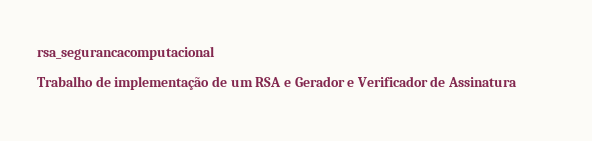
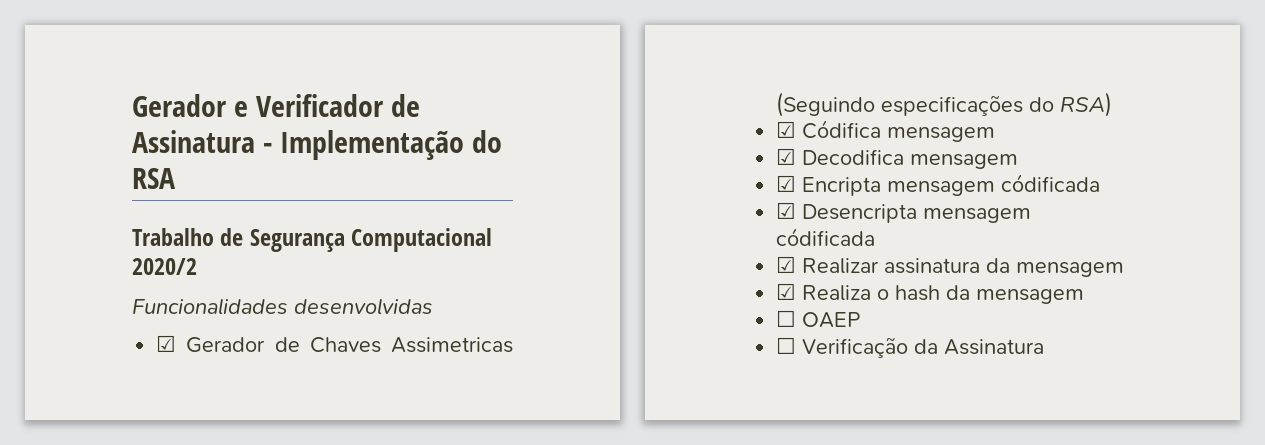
[37,46,215,60] [37,76,291,90] rsa_segurancacomputacional // Trabalho de implementação de um RSA e -> (132, 105) none
(518, 82) none -> [262,130,502,160] [132,168,176,189] [132,228,493,252] [132,258,197,275] [132,298,433,315] [156,335,513,353] [776,92,1113,117] [776,120,996,142] [776,148,1019,169] [776,174,1101,196] [776,202,1032,223] [776,228,876,246] [776,256,1125,277] [776,283,1085,304] [776,310,861,328] [776,337,1045,358] - Implementação do RSA // Trabalho de Segurança Computacional 2020/2 // Funcionalidades desenvolvidas // ☑ Gerador de Chaves Assimetricas (Seguindo especificações do RSA) // ☑ Códifica mensagem // ☑ Decodifica mensagem // ☑ Encripta mensagem códificada // ☑ Desencripta mensagem códificada // ☑ Realizar assinatura da mensagem // ☑ Realiza o hash da mensagem // ☐ OAEP // ☐ Verificação da Assinatura

